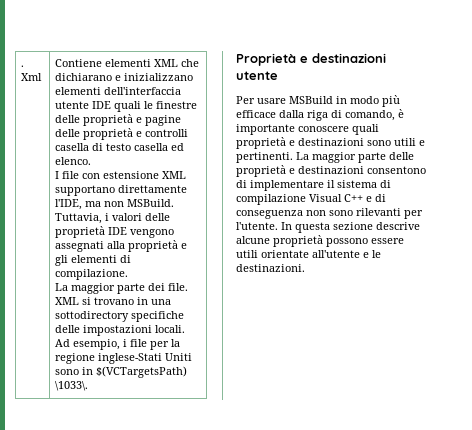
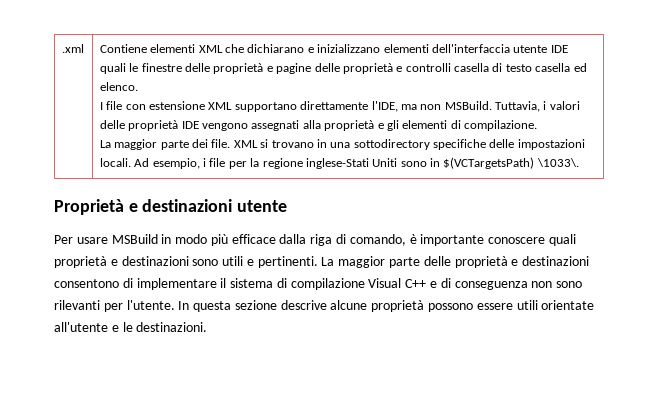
[21,65,25,67] [21,73,43,81] . Xml -> [61,44,84,53] .xml

